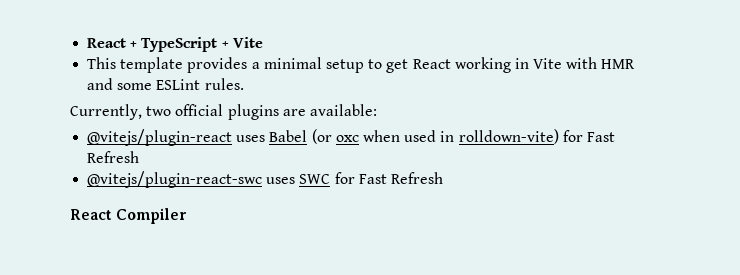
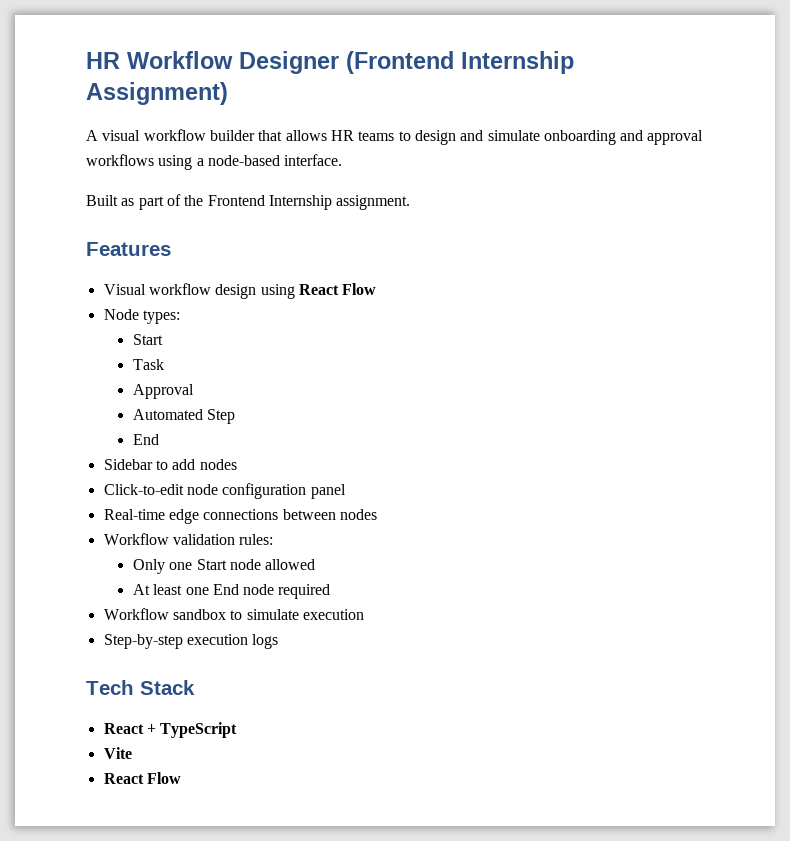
(87, 43) none -> [86,51,574,74] [86,82,228,105] [86,129,704,145] [86,154,343,170] [86,194,411,210] [86,242,171,256] [103,283,377,299] [103,309,180,324] [132,334,163,345] [132,359,164,370] [132,384,194,399] [132,409,236,424] [132,434,159,445] [103,459,237,470] [103,483,346,499] [103,509,377,524] [103,533,274,545] [132,559,316,574] [132,584,331,599] [103,608,364,620] [103,634,279,649] [86,680,195,695] HR Workflow Designer (Frontend Internship Assignment) // A visual workflow builder that allows HR teams to design and simulate onboarding and approval workflows using a node-based interface. // Built as part of the Frontend Internship assignment. // Features // Visual workflow design using React Flow // Node types: // Start // Task // Approval // Automated Step // End // Sidebar to add nodes // Click-to-edit node configuration panel // Real-time edge connections between nodes // Workflow validation rules: // Only one Start node allowed // At least one End node required // Workflow sandbox to simulate execution // Step-by-step execution logs // Tech Stack //
[221,41,229,48] + -> (238, 730) //
[87,57,636,73] [87,78,244,90] [70,104,377,120] [87,129,615,146] [87,151,140,163] [87,171,443,188] [70,208,188,224] This template provides a minimal setup to get React working in Vite with HMR and some ESLint rules. // Currently, two official plugins are available: // @vitejs/plugin-react uses Babel (or oxc when used in rolldown-vite) for Fast Refresh // @vitejs/plugin-react-swc uses SWC for Fast Refresh // React Compiler -> [103,772,181,784] React Flow

